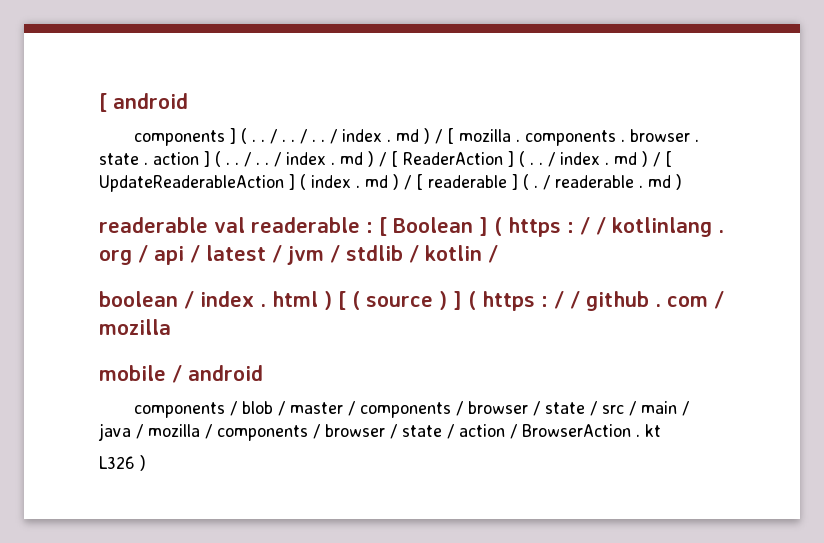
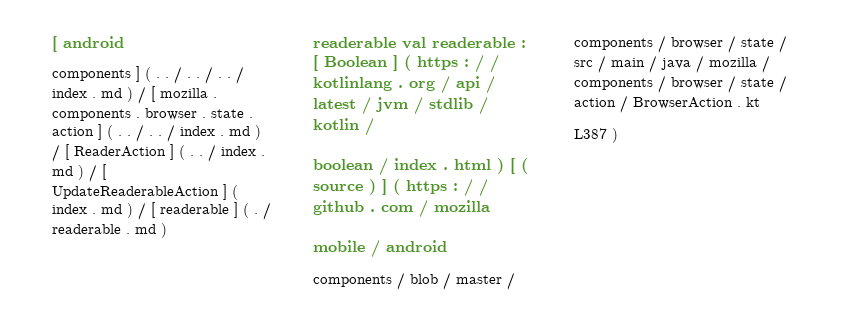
[99,456,135,469] L326 -> [574,128,607,139] L387

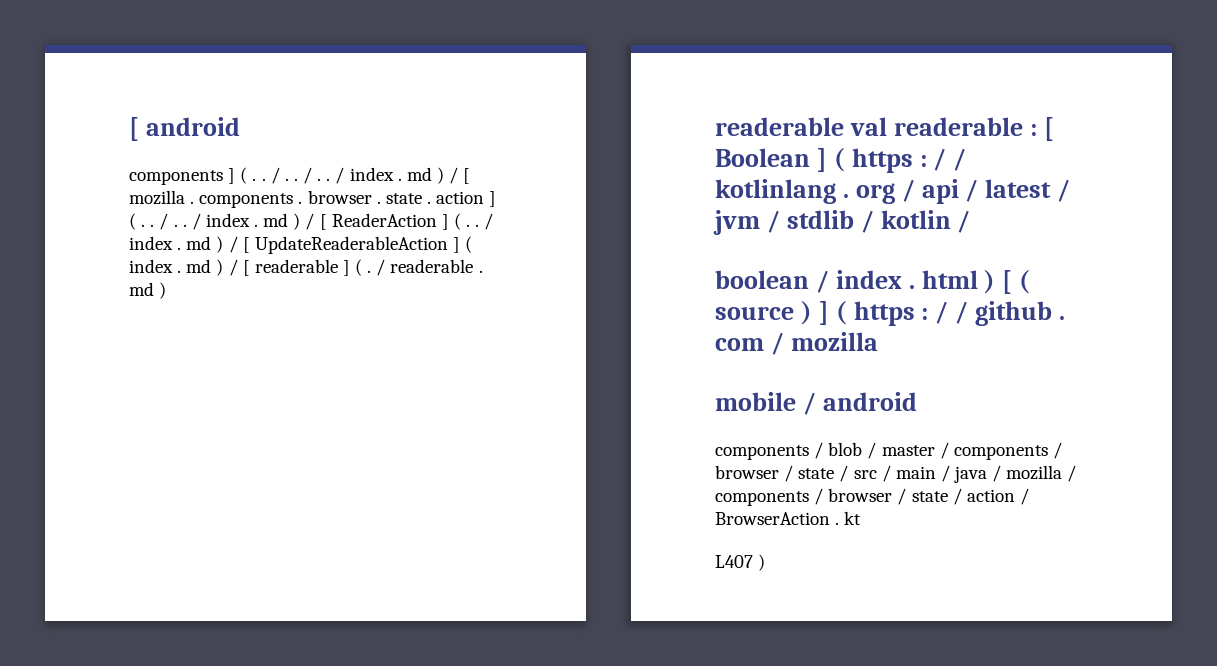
[574,128,607,139] L387 -> [715,555,753,568] L407

